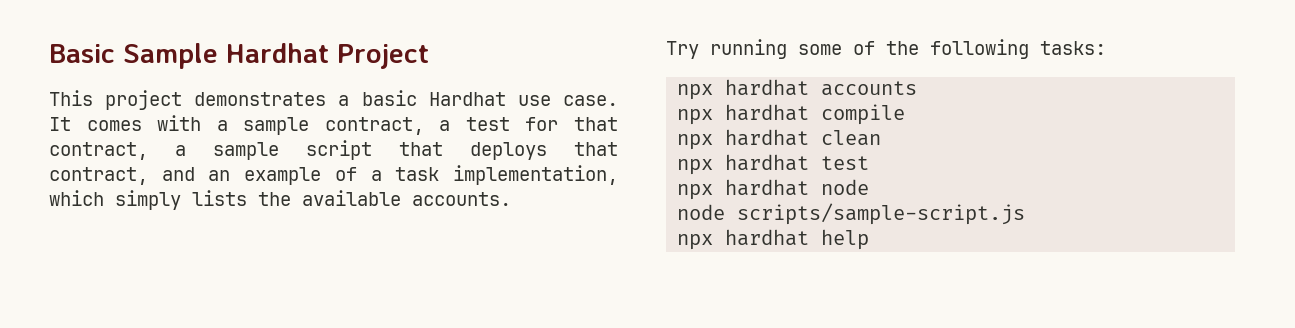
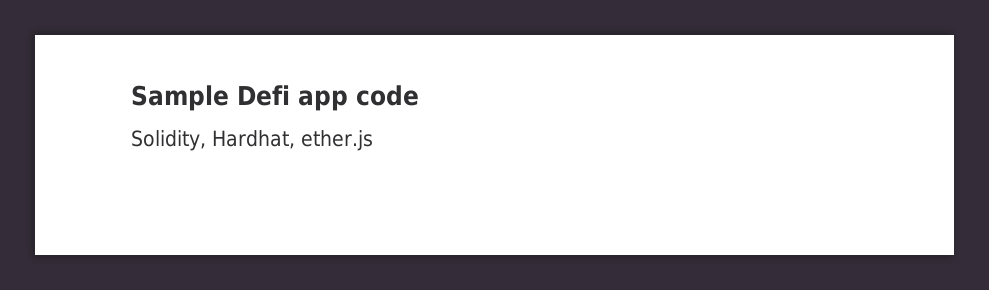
[49,43,429,69] [49,90,619,110] [49,115,618,135] [49,140,618,160] [49,165,618,185] [49,190,511,210] [666,39,1106,59] [677,79,918,100] [677,104,906,125] [677,129,882,150] [677,154,870,175] [677,179,870,200] [677,203,1026,225] [677,229,870,250] Basic Sample Hardhat Project // This project demonstrates a basic Hardhat use case. It comes with a sample contract, a test for that contract, a sample script that deploys that contract, and an example of a task implementation, which simply lists the available accounts. // Try running some of the following tasks: // npx hardhat accounts // npx hardhat compile // npx hardhat clean // npx hardhat test // npx hardhat node // node scripts/sample-script.js // npx hardhat help -> [131,85,419,111] [131,130,373,151] Sample Defi app code // Solidity, Hardhat, ether.js

